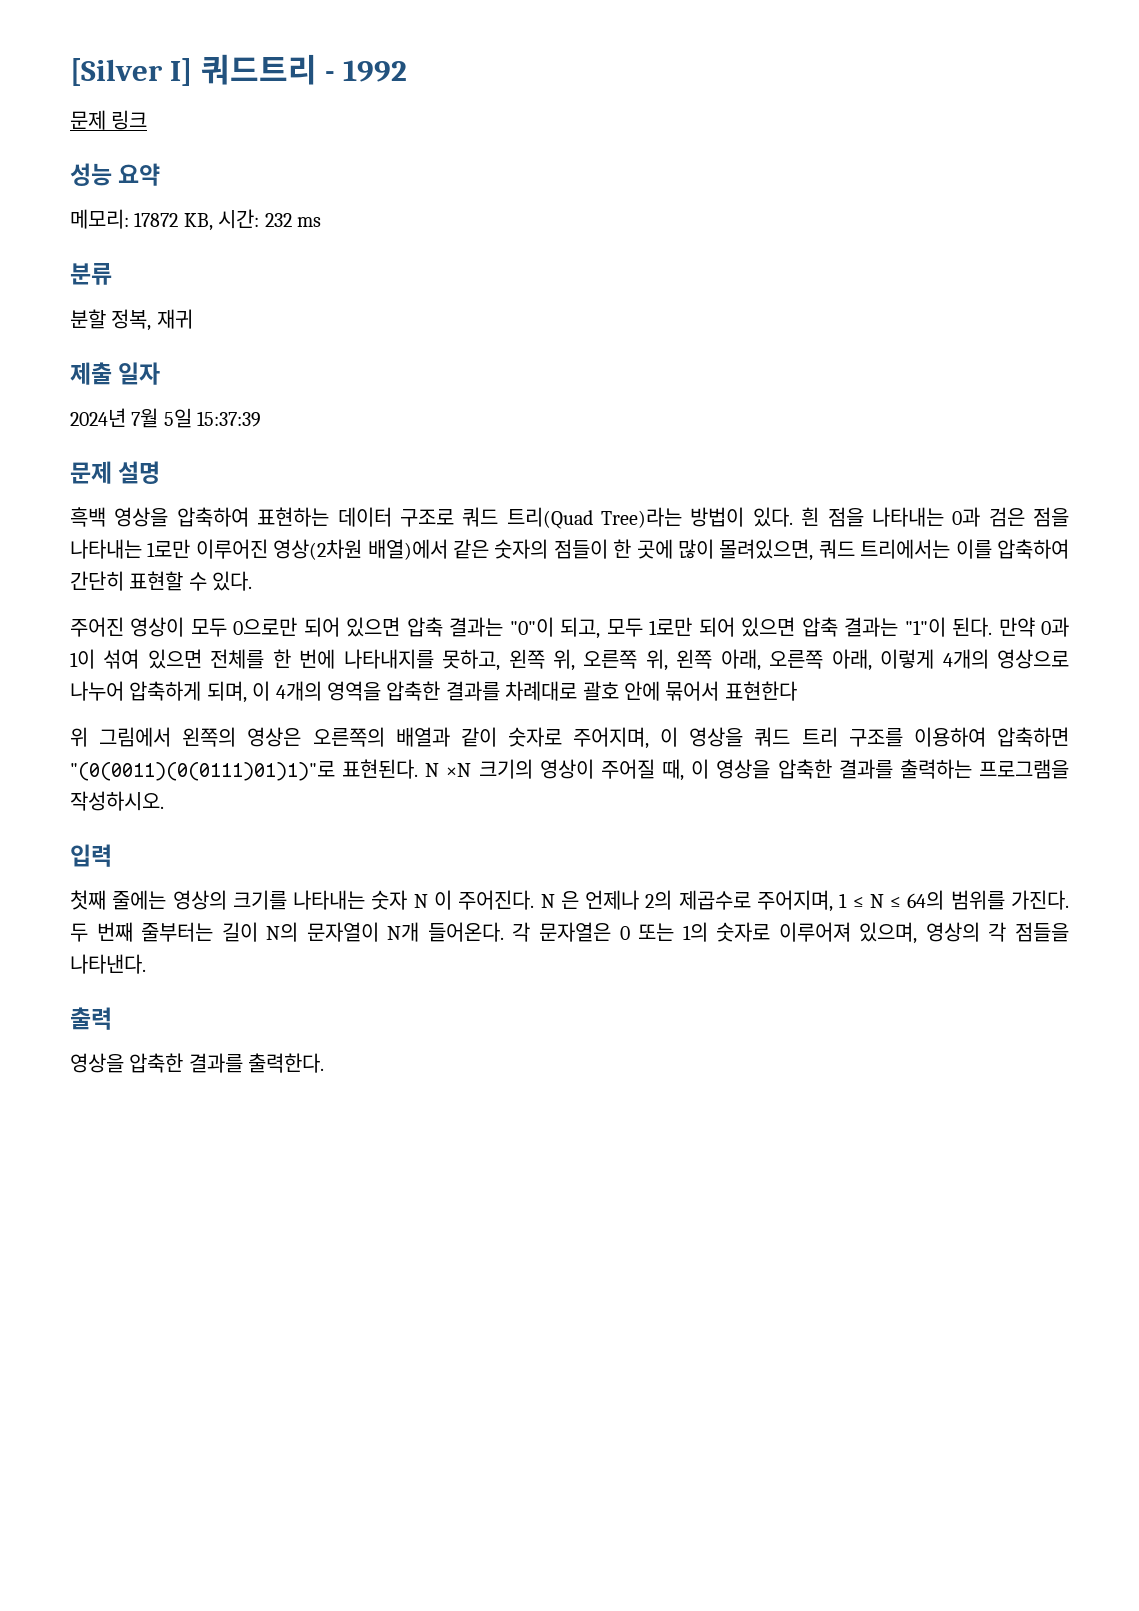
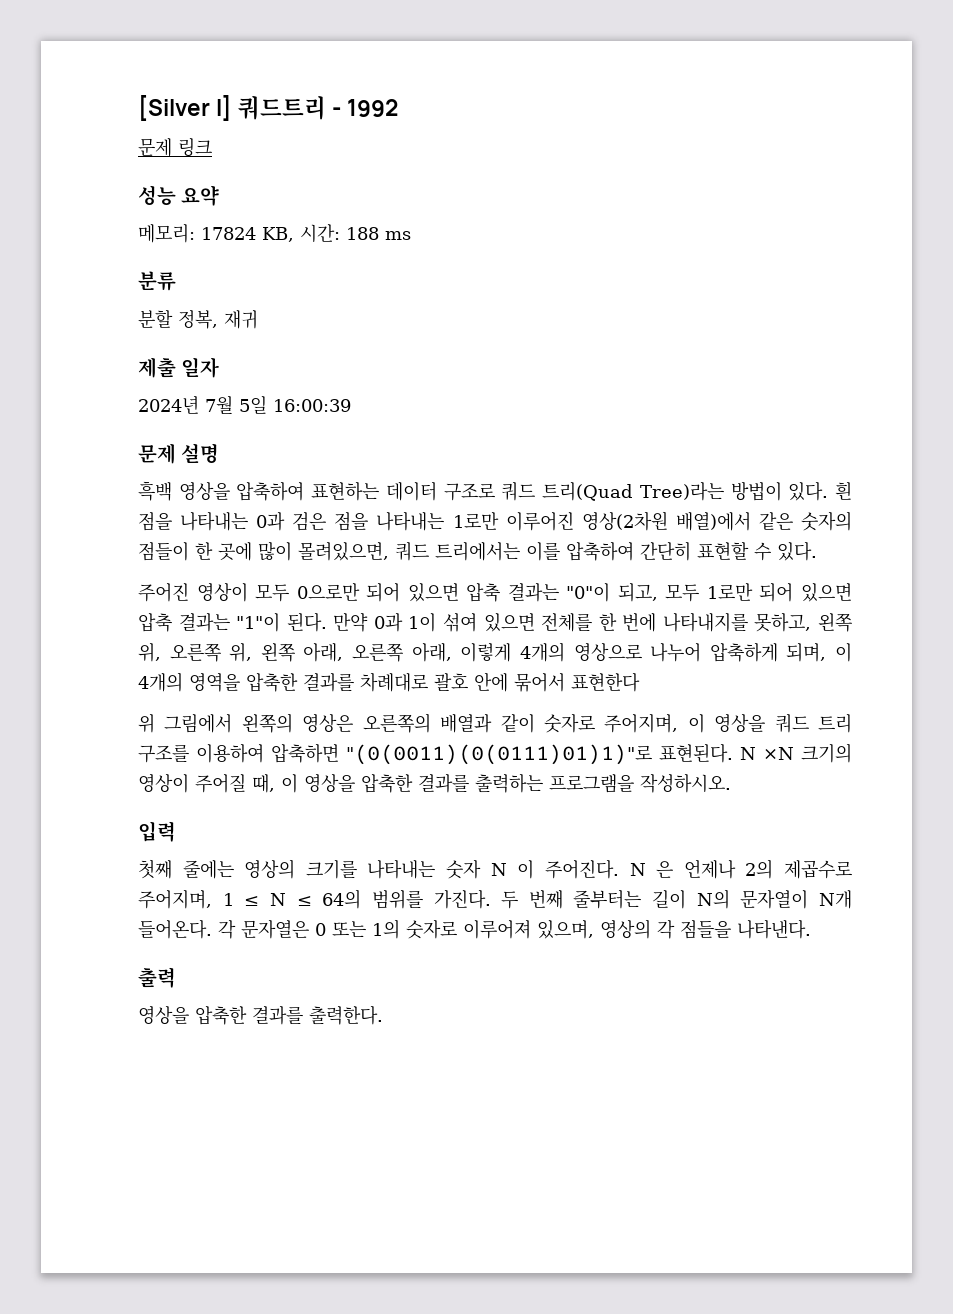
[134,212,179,227] 17872 -> [201,227,256,240] 17824
[264,213,292,227] 232 -> [346,227,379,240] 188
[197,411,262,427] 15:37:39 -> [273,399,351,412] 16:00:39

